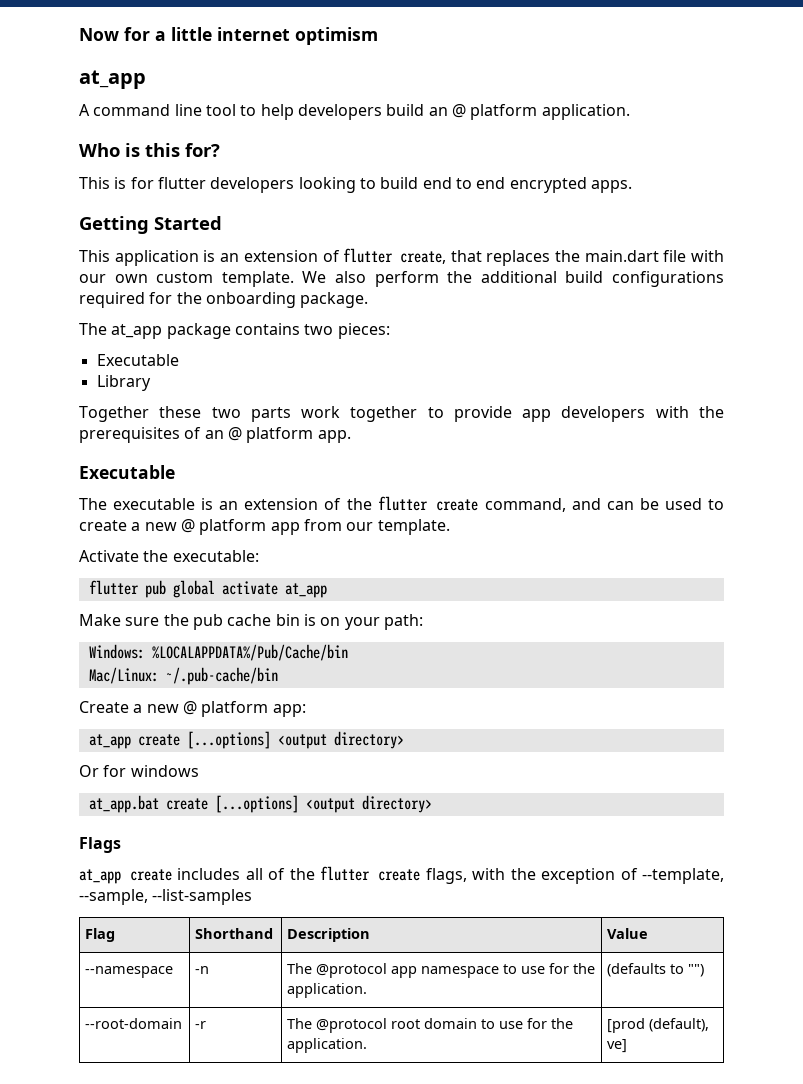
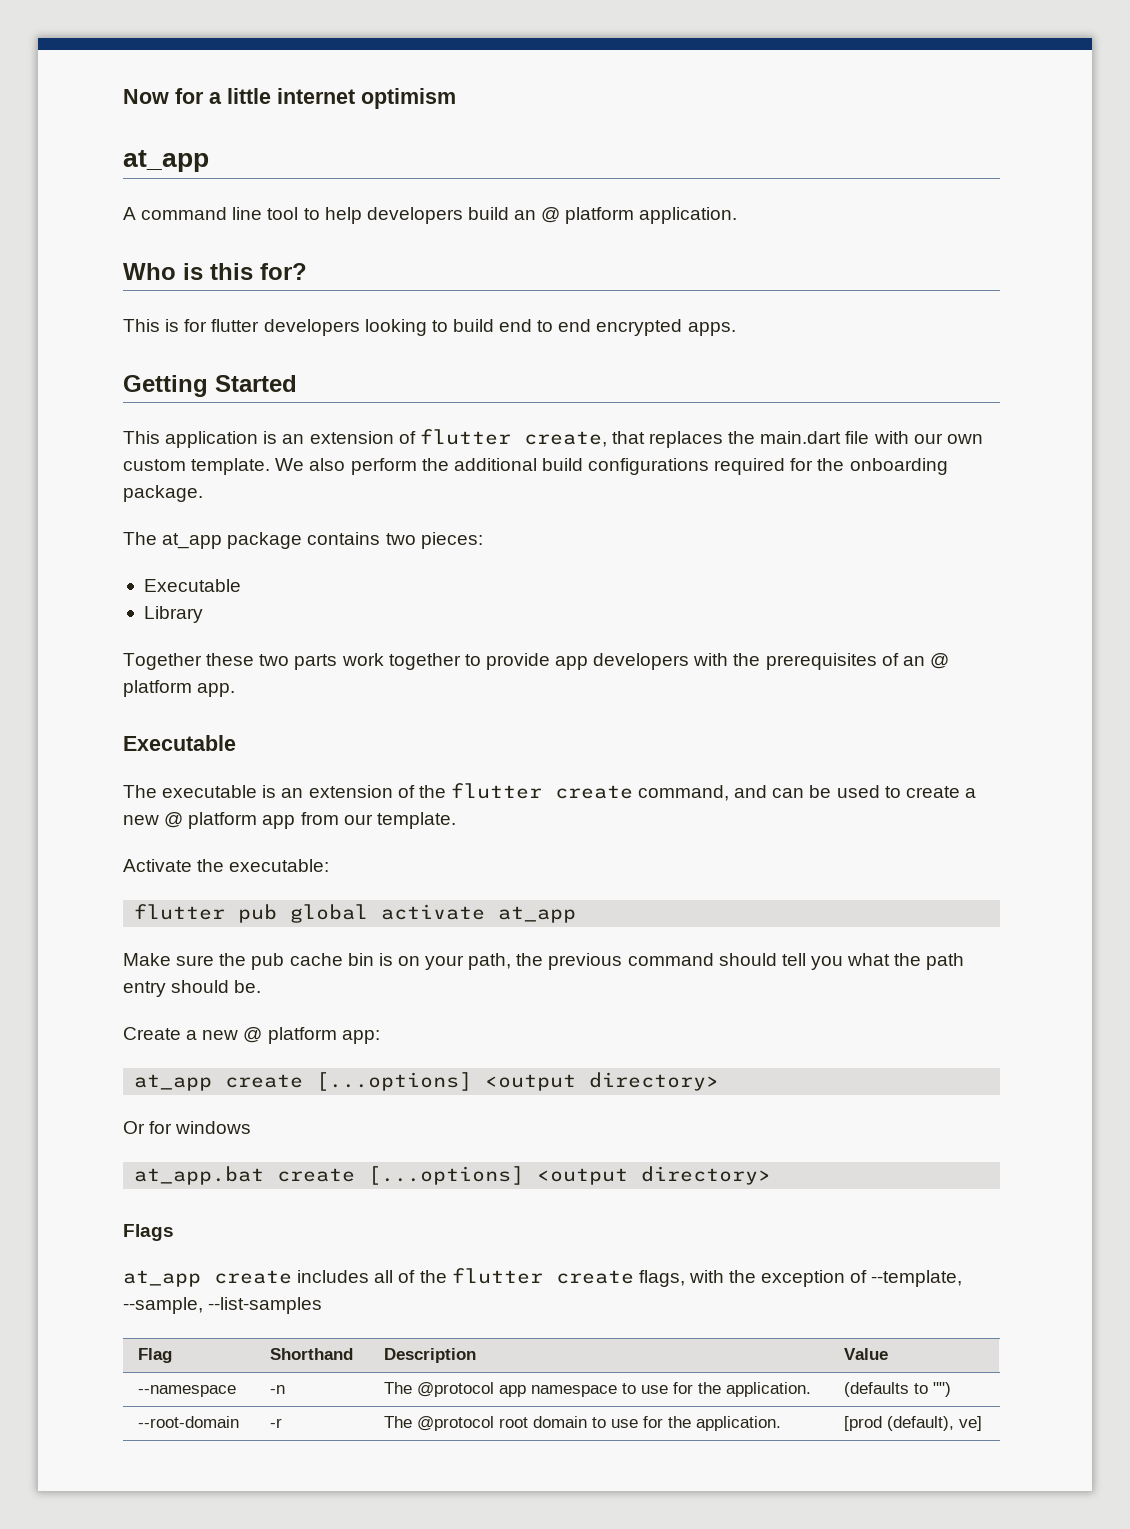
[383,614,423,630] [88,644,348,661] [88,667,278,685] path: // Windows: %LOCALAPPDATA%/Pub/Cache/bin // Mac/Linux: ~/.pub-cache/bin -> [468,953,965,970] [123,980,262,997] path, the previous command should tell you what the path entry should be.

